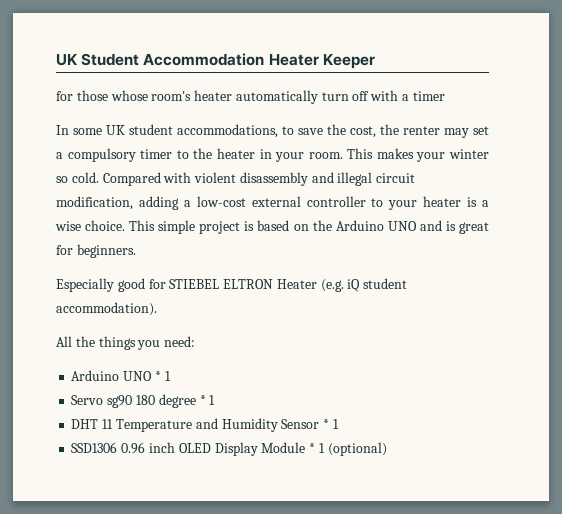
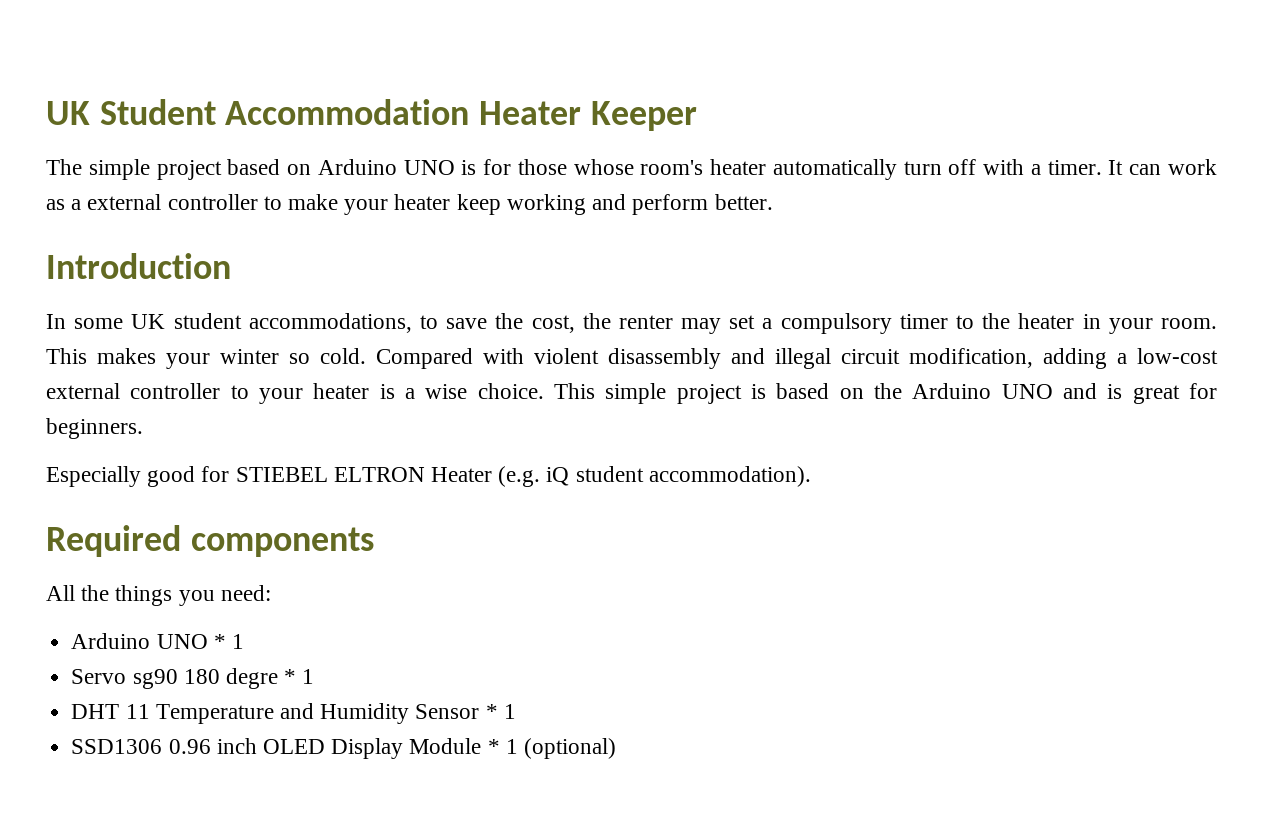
(375, 61) none -> [46,159,477,180] The simple project based on Arduino UNO is
[412,91,445,101] timer -> [1047,159,1218,175] [46,194,773,215] [46,253,231,279] timer. It can work as a external controller to make your heater keep working and perform better. // Introduction
(157, 309) none -> [46,525,374,557] // Required components
[158,394,196,408] degree -> [225,668,278,689] degre

